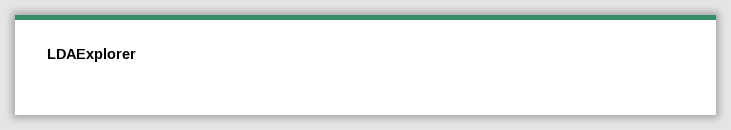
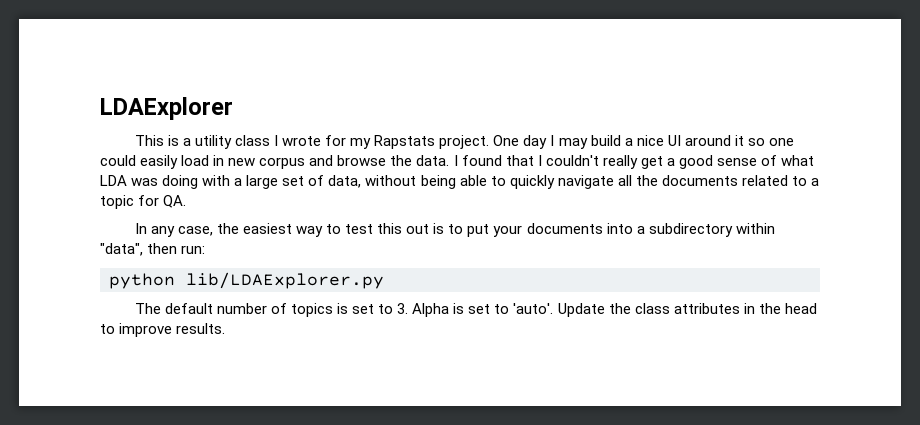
(136, 55) none -> [134,135,794,149] [100,155,815,169] [100,175,819,189] [100,195,187,209] [134,223,775,237] [100,243,206,256] [109,272,384,289] [134,303,817,317] [100,323,226,337] // This is a utility class I wrote for my Rapstats project. One day I may build a nice UI around it so one could easily load in new corpus and browse the data. I found that I couldn't really get a good sense of what LDA was doing with a large set of data, without being able to quickly navigate all the documents related to a topic for QA. // In any case, the easiest way to test this out is to put your documents into a subdirectory within "data", then run: // python lib/LDAExplorer.py // The default number of topics is set to 3. Alpha is set to 'auto'. Update the class attributes in the head to improve results.

